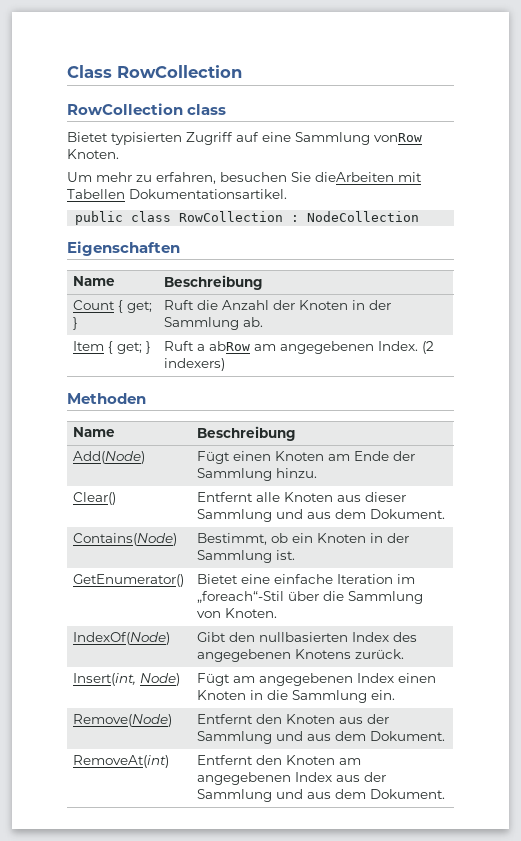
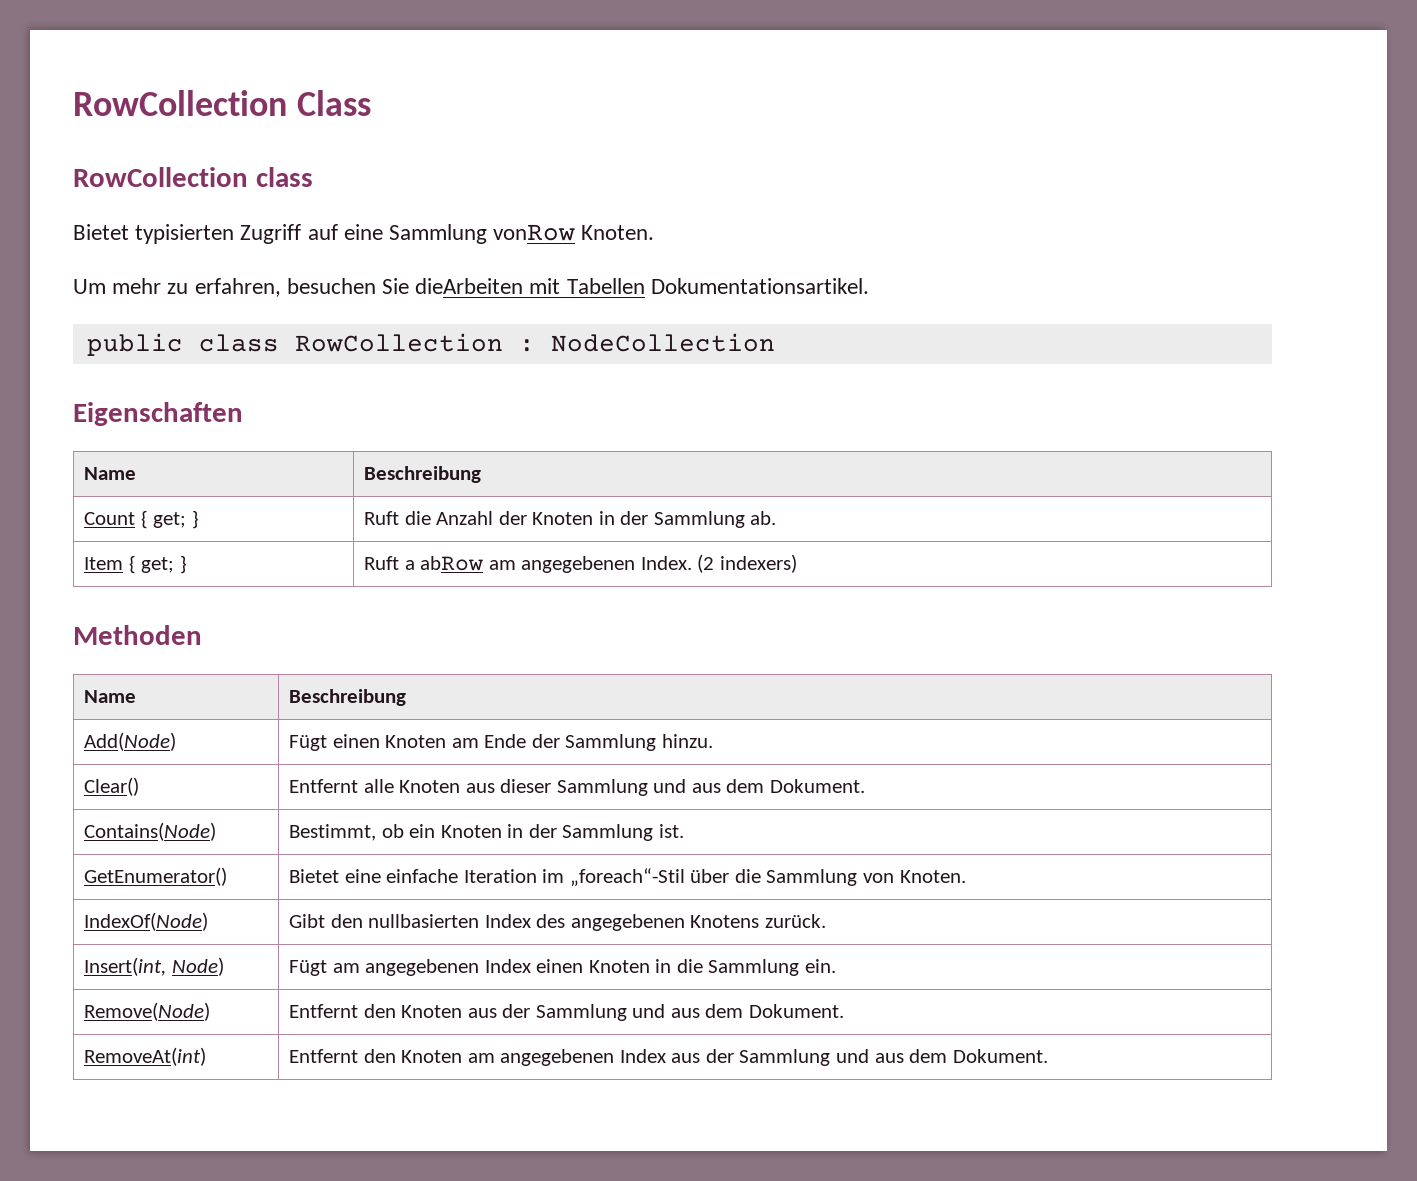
(67, 71) none -> [73,90,287,116] RowCollection
[117,65,242,78] RowCollection -> (371, 103) none

